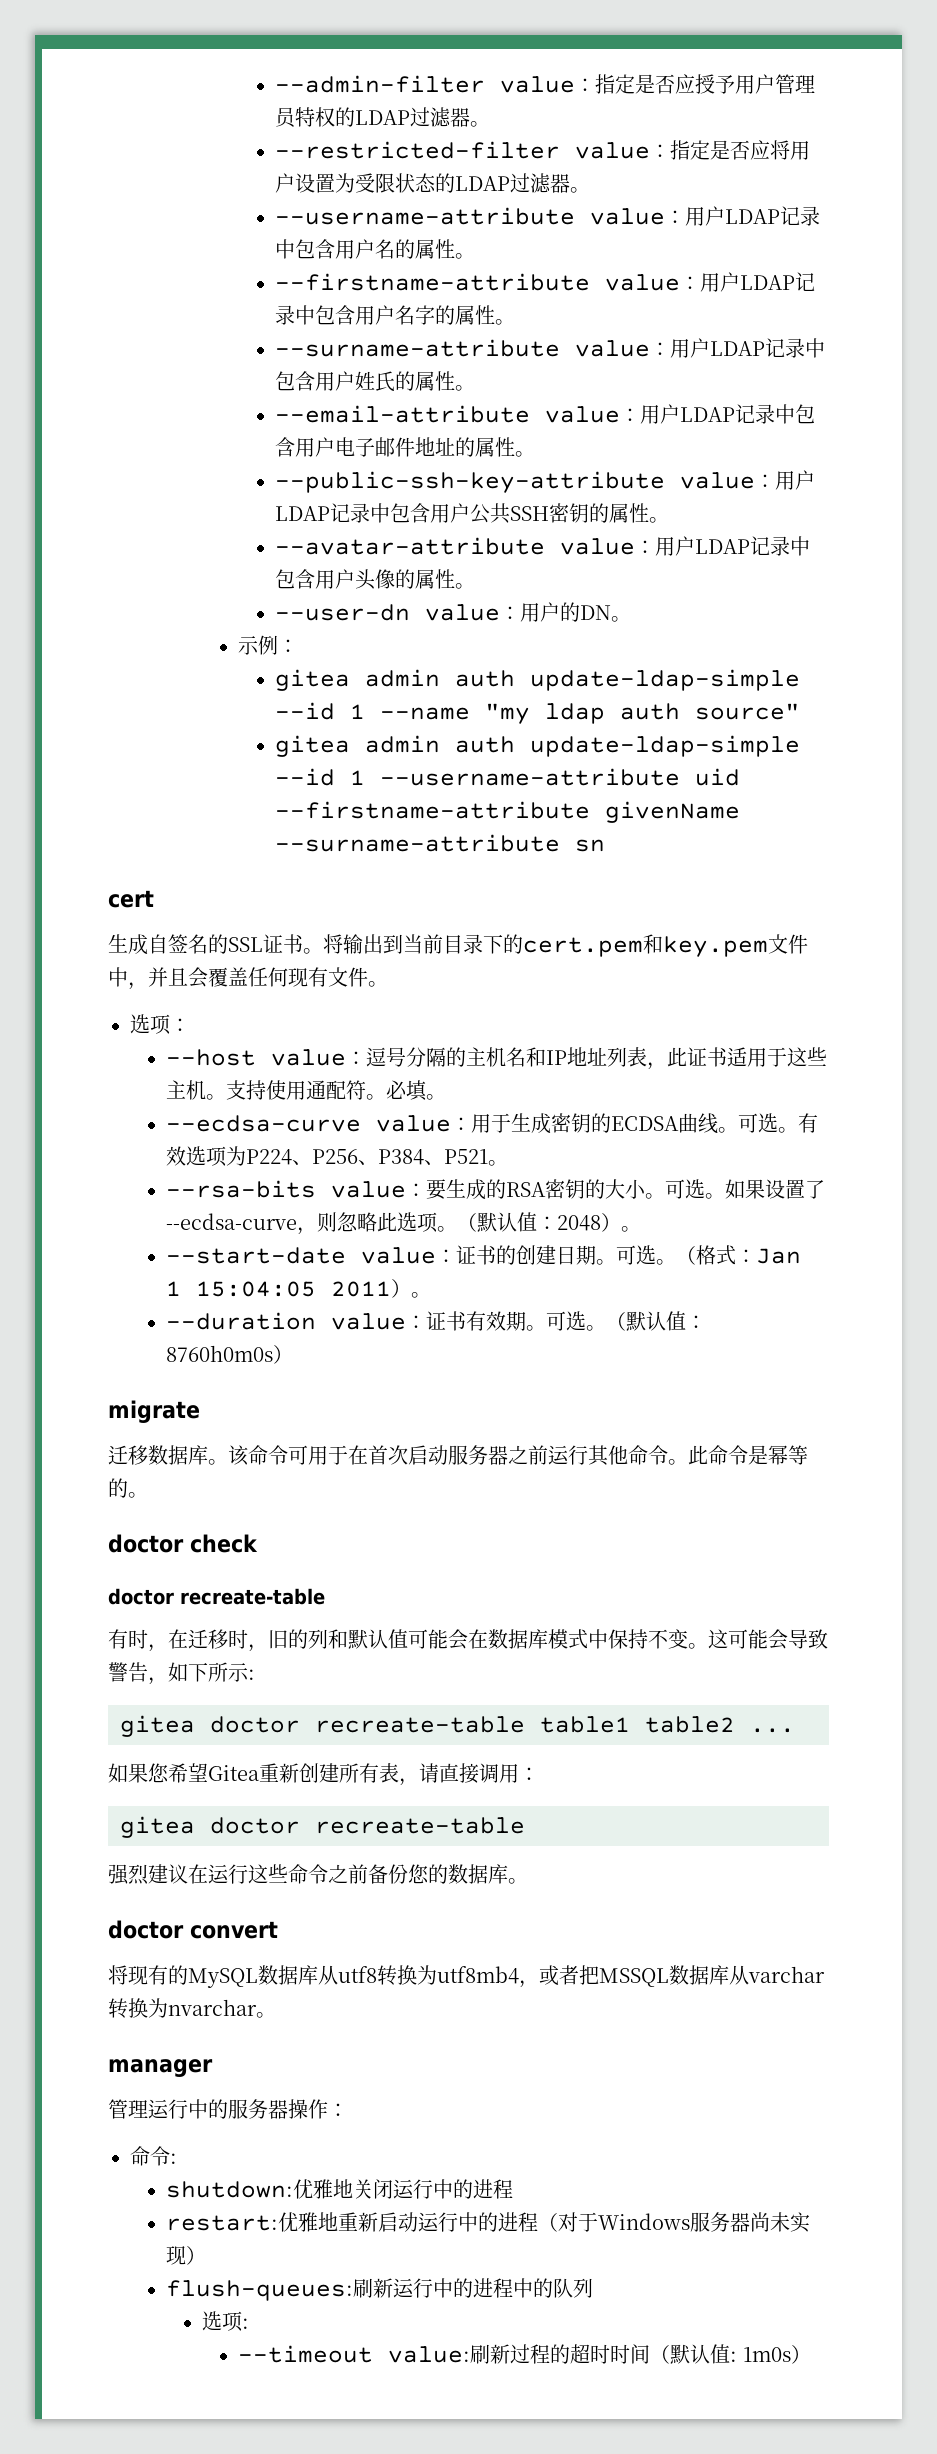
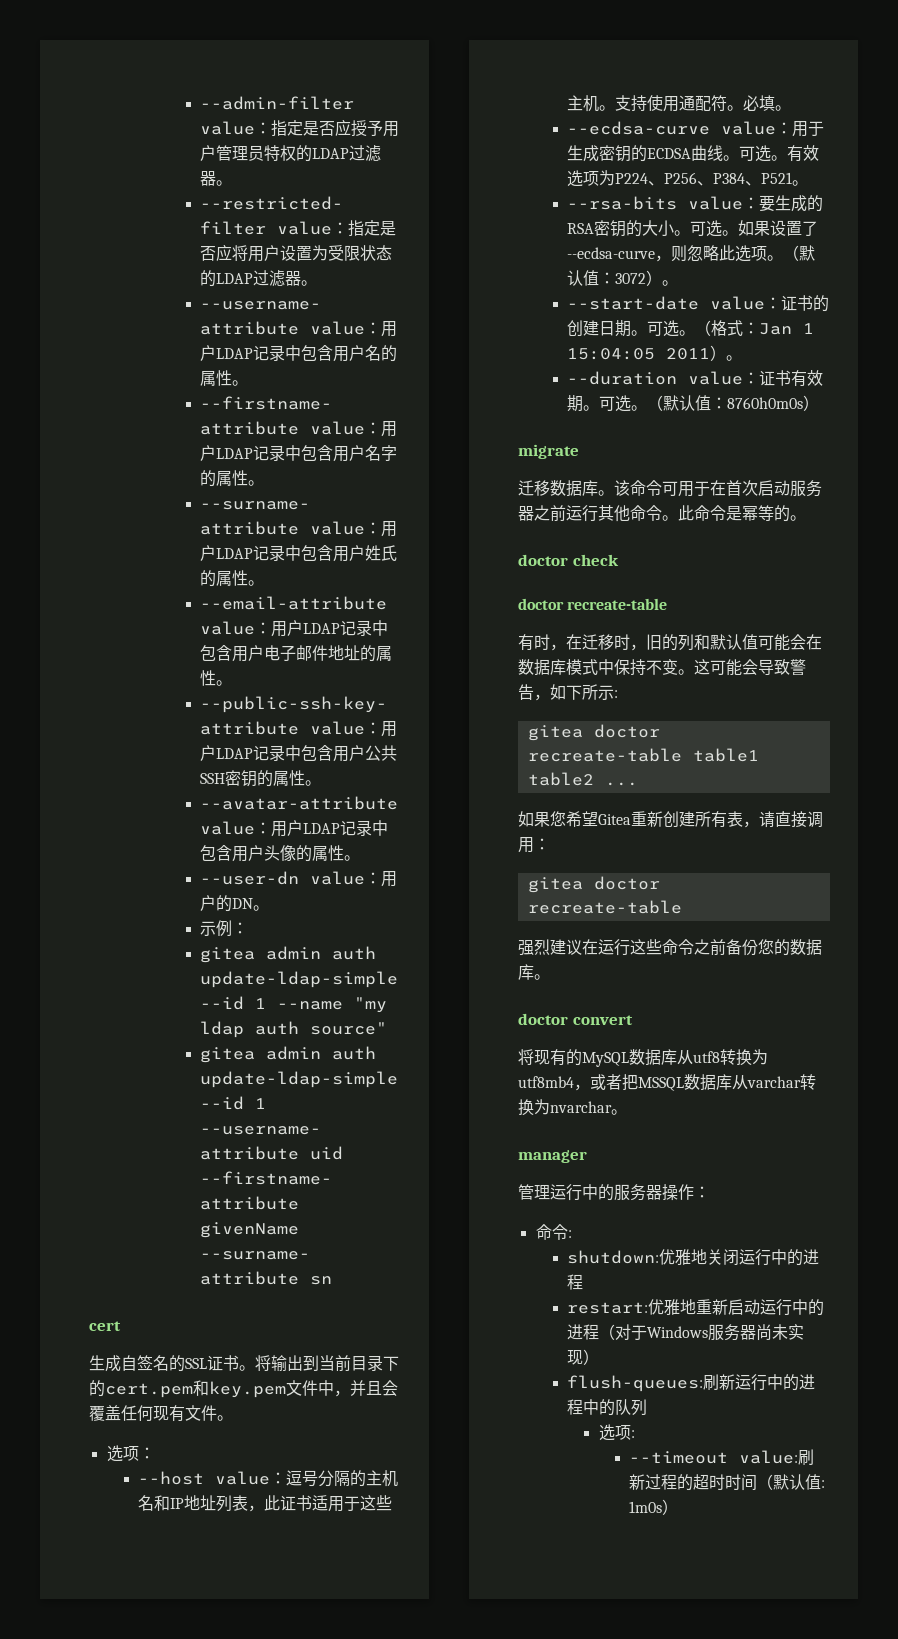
[557,1215,602,1231] 2048 -> [615,273,647,284] 3072

